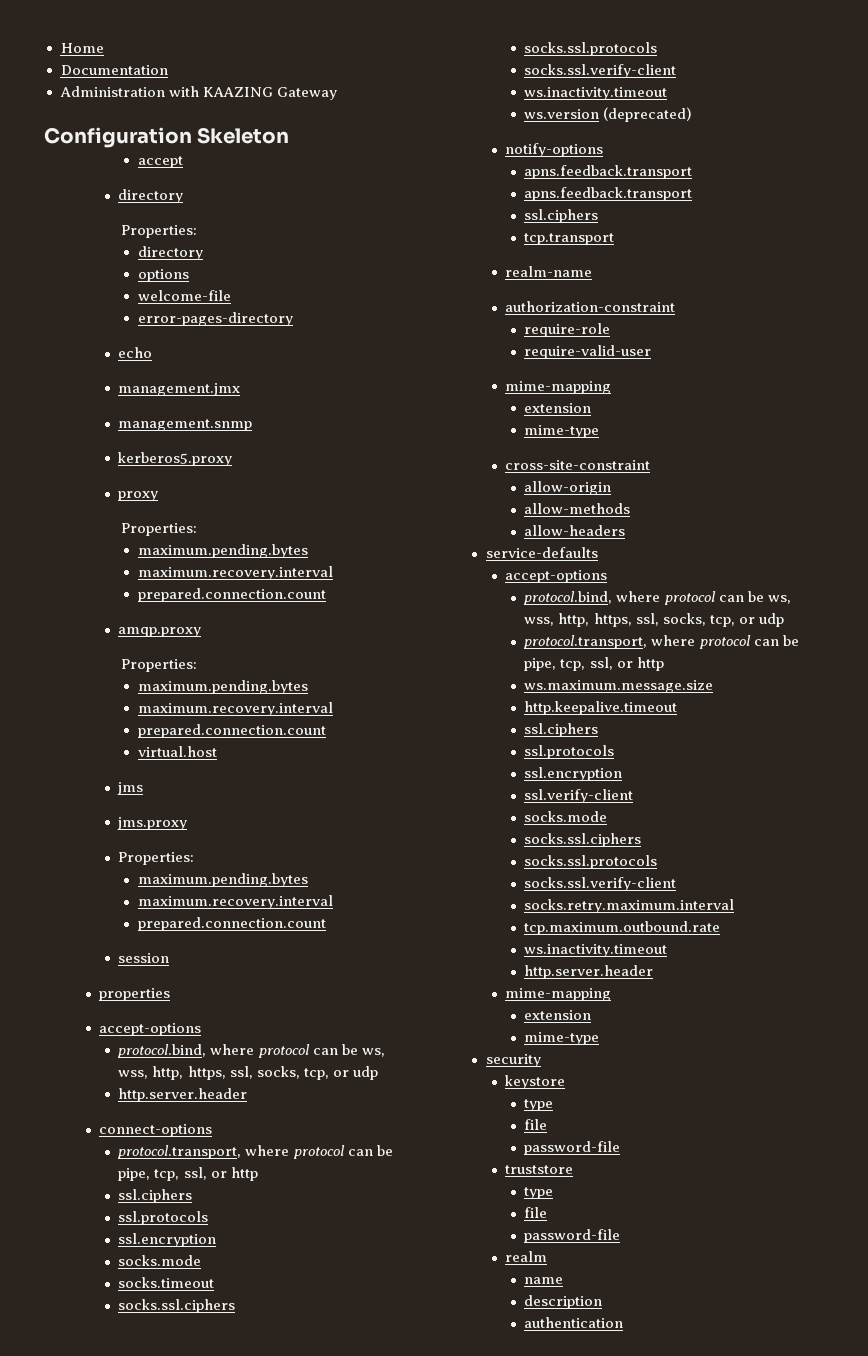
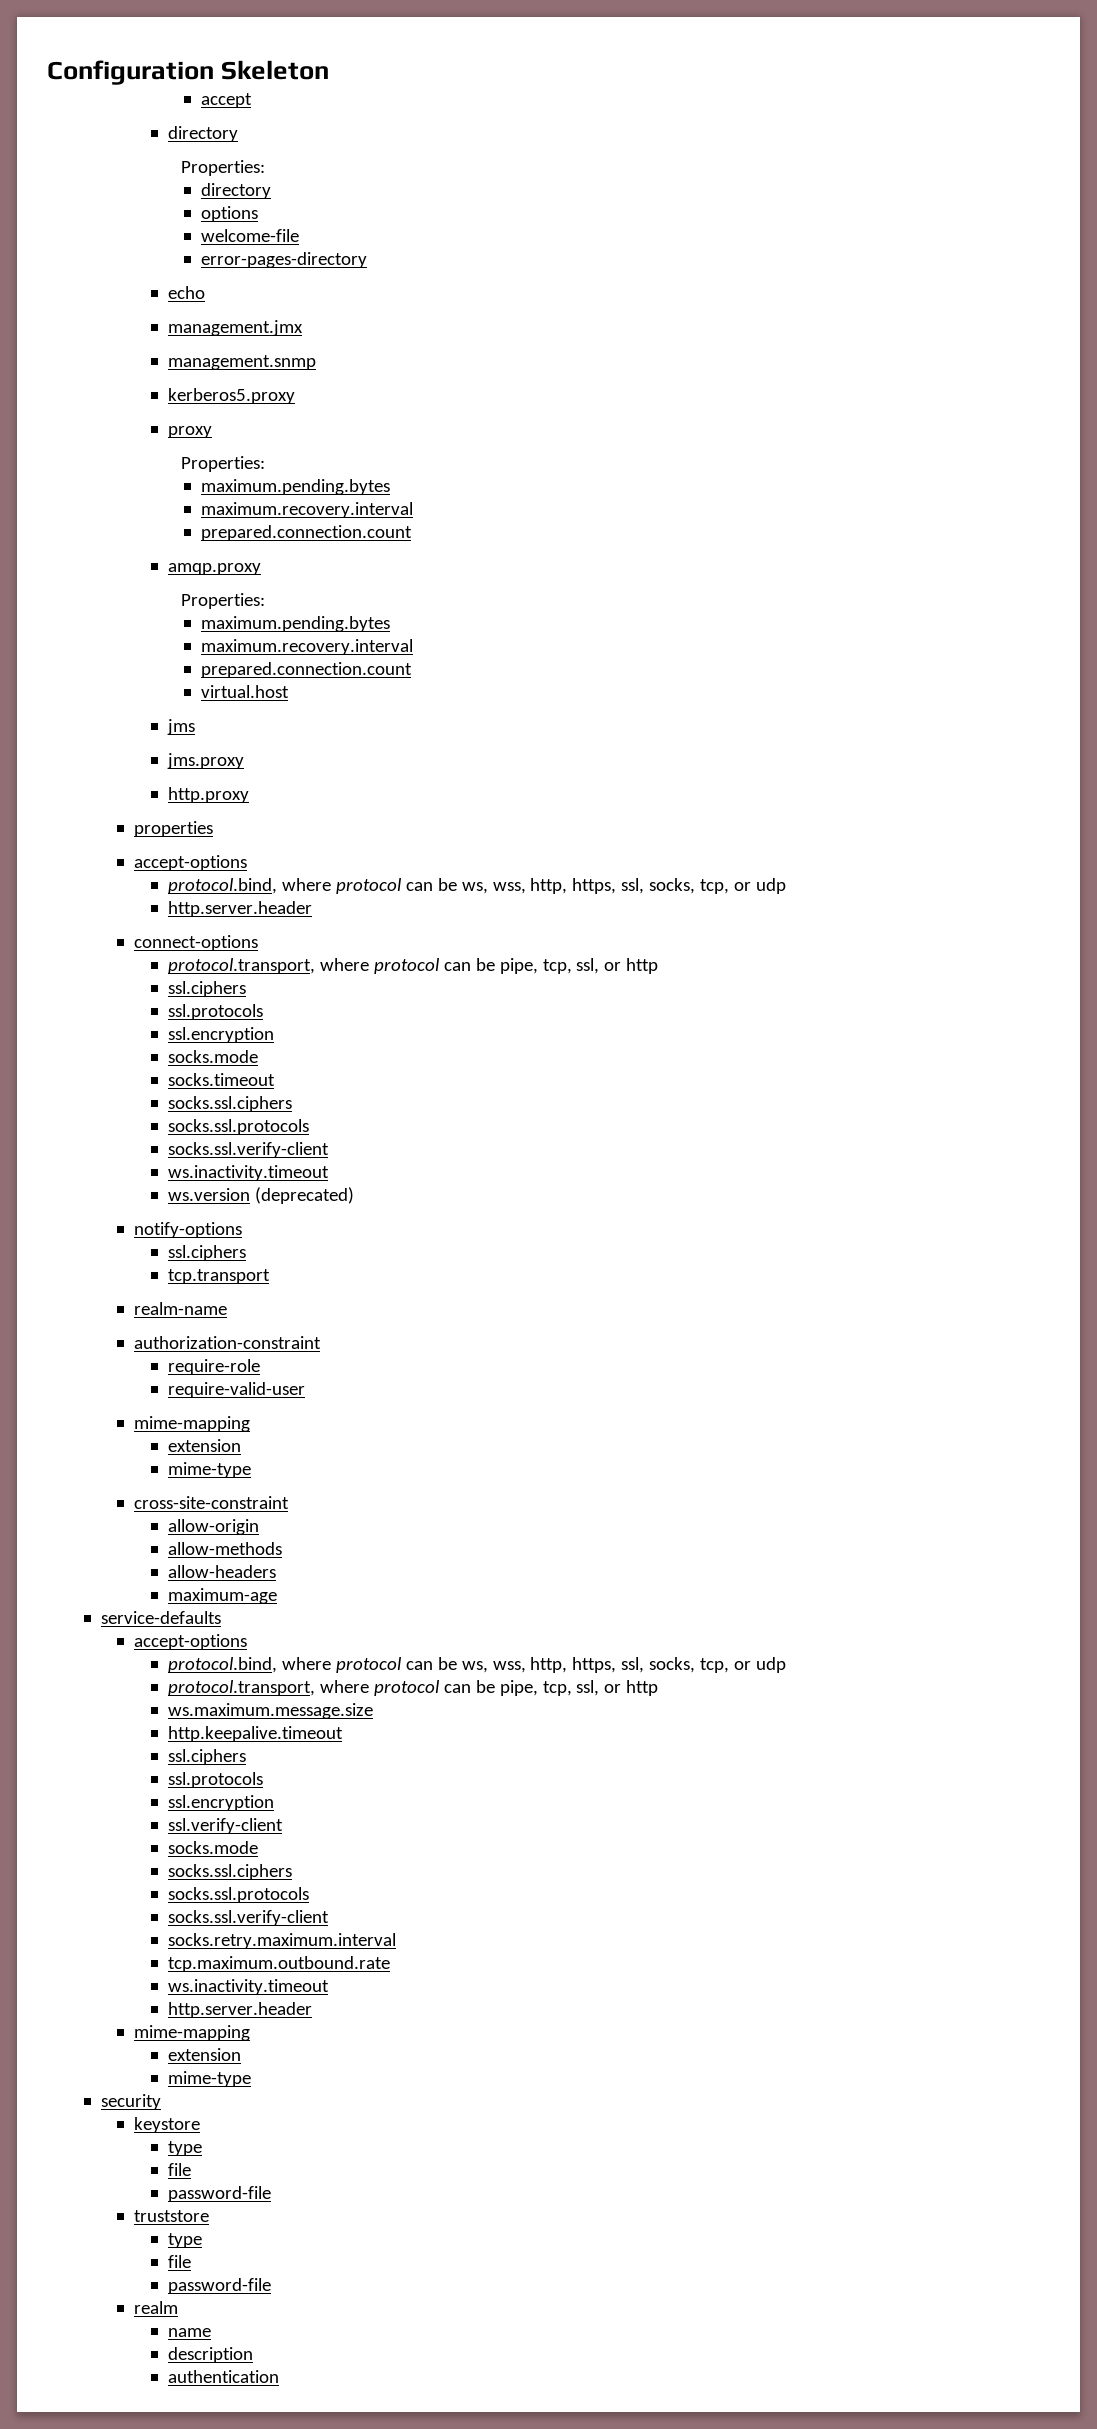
[60,43,104,53] [60,65,168,75] [59,86,337,100] Home // Documentation // Administration with KAAZING Gateway // -> (47, 72) none
[118,852,195,865] [137,873,308,887] [137,895,333,909] [137,917,326,931] [118,953,170,963] Properties: // maximum.pending.bytes // maximum.recovery.interval // prepared.connection.count // session -> [167,787,249,803] http.proxy
[524,165,693,179] [524,187,693,201] // apns.feedback.transport // apns.feedback.transport -> (243, 1230) none
(626, 530) none -> [167,1588,277,1604] // maximum-age

